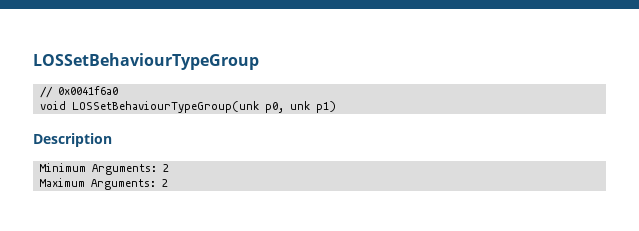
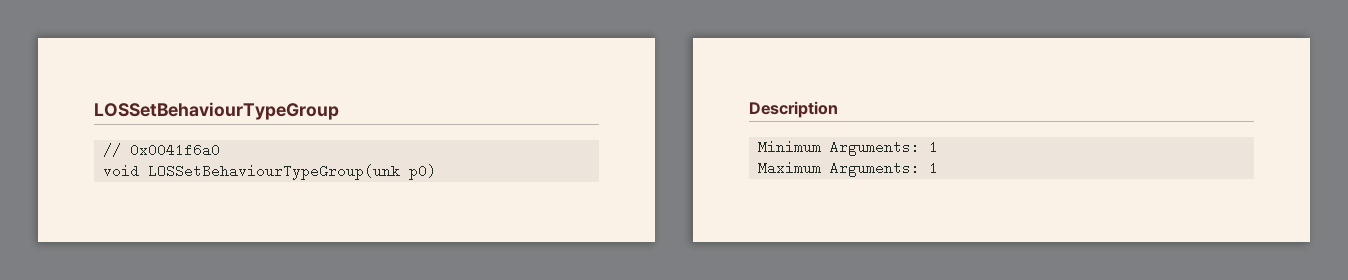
[264,101,336,113] p0, unk p1) -> [409,164,437,180] p0)
[162,164,169,172] 2 -> [929,140,939,154] 1
[161,179,168,187] 2 -> [929,161,939,175] 1

